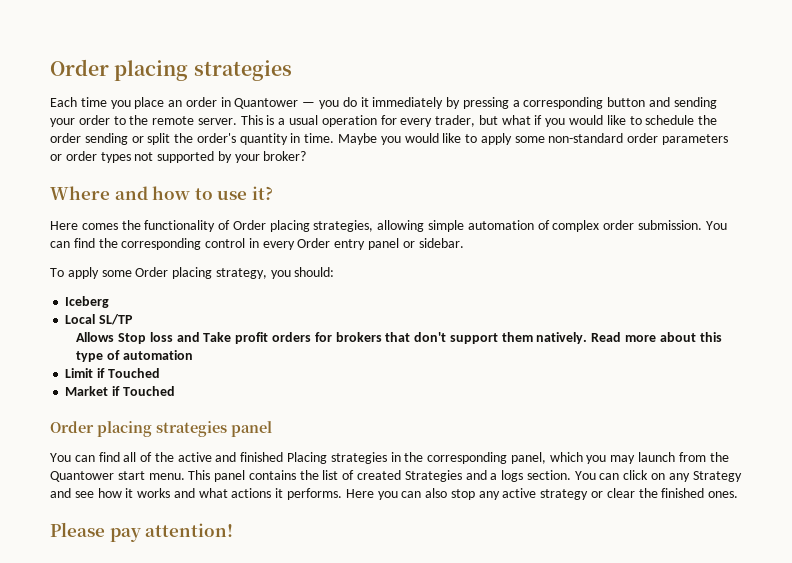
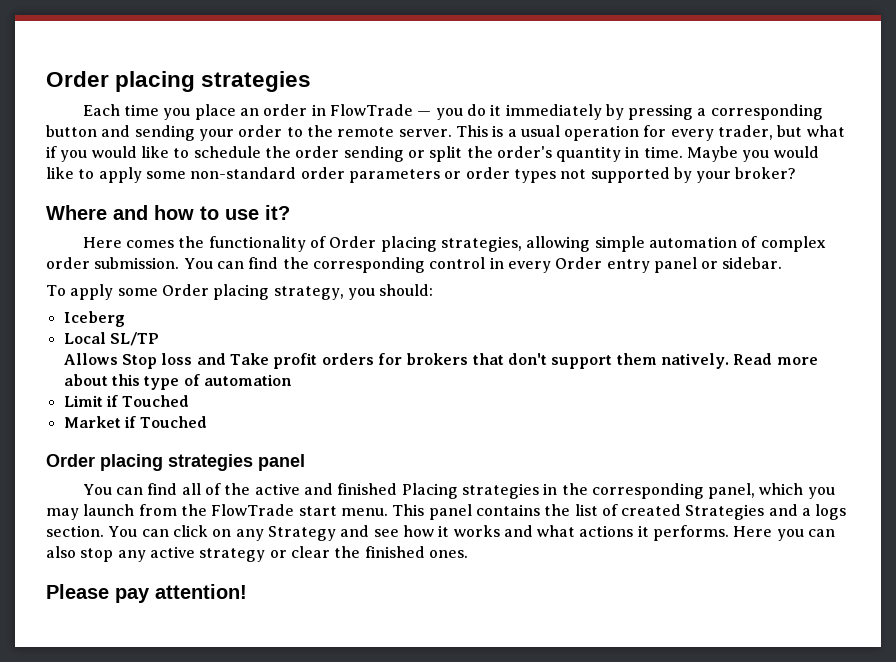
[234,98,299,109] Quantower -> [329,104,413,116] FlowTrade
[50,471,114,482] Quantower -> [211,504,295,516] FlowTrade

